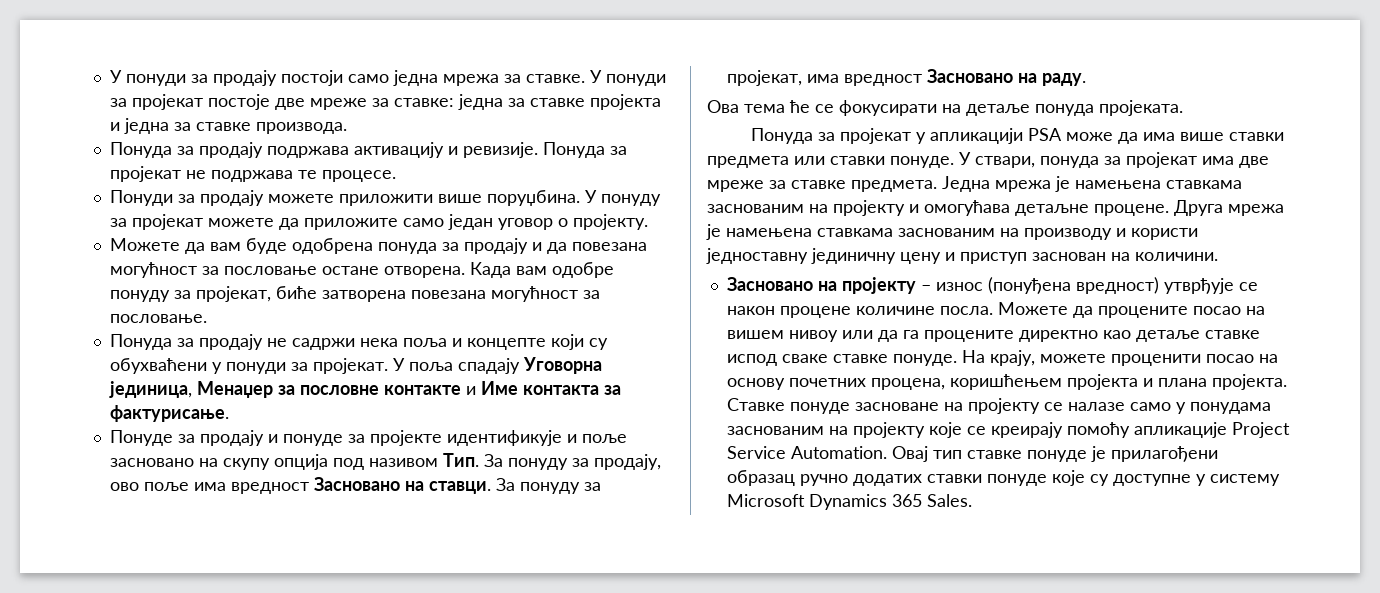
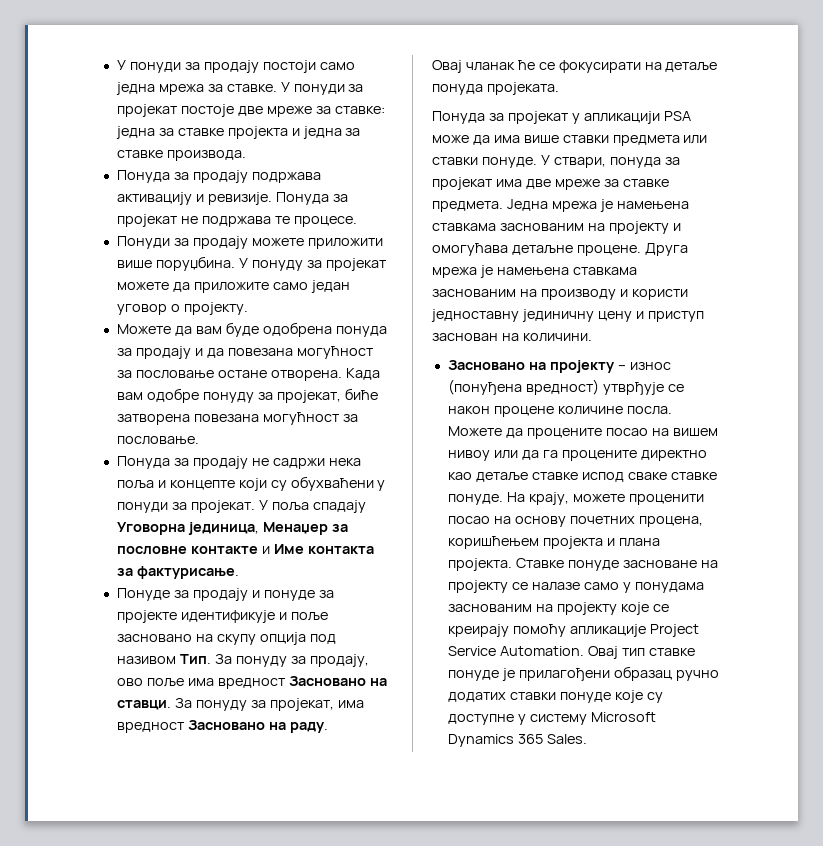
[707,100,785,113] Ова тема -> [432,60,515,73] Овај чланак

